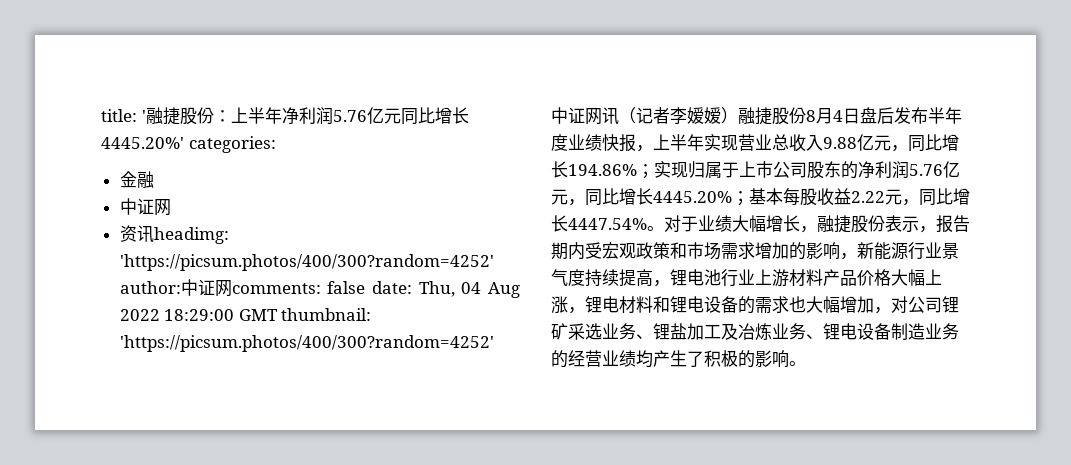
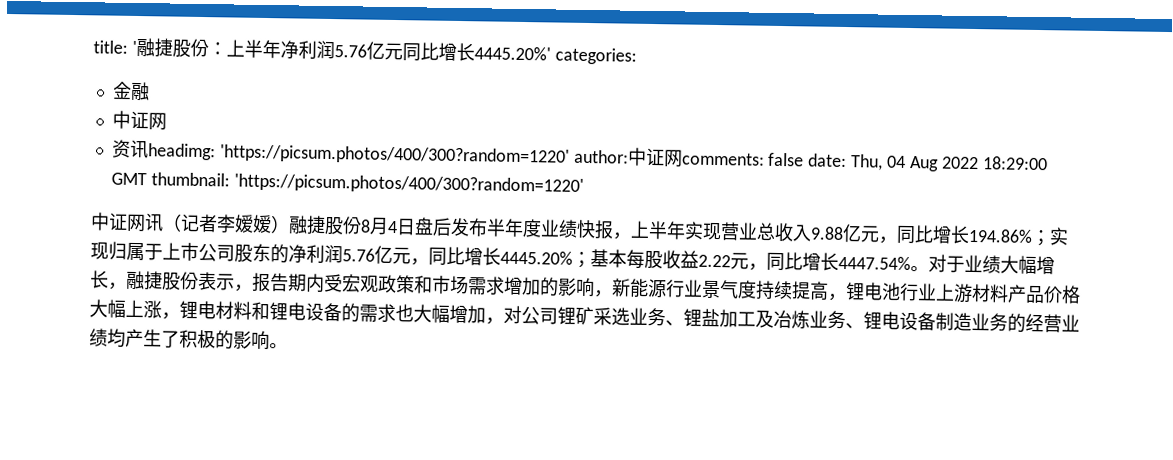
[119,254,494,271] 'https://picsum.photos/400/300?random=4252' -> [219,144,570,166] 'https://picsum.photos/400/300?random=1220'
[119,335,494,352] 'https://picsum.photos/400/300?random=4252' -> [233,173,584,195] 'https://picsum.photos/400/300?random=1220'

